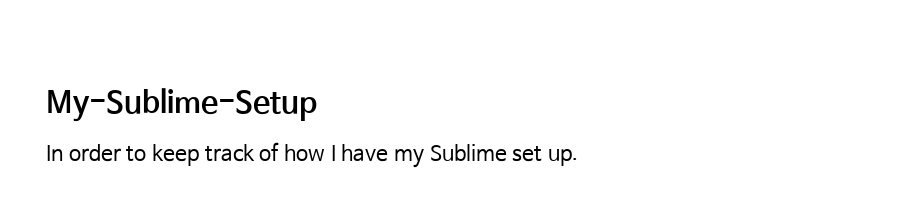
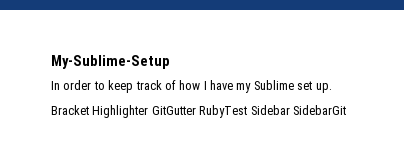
(579, 157) none -> [51,105,346,118] // Bracket Highlighter GitGutter RubyTest Sidebar SidebarGit

